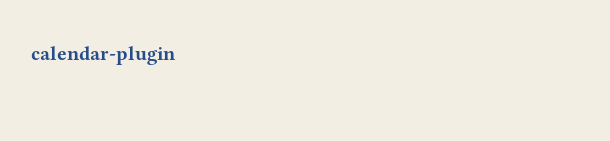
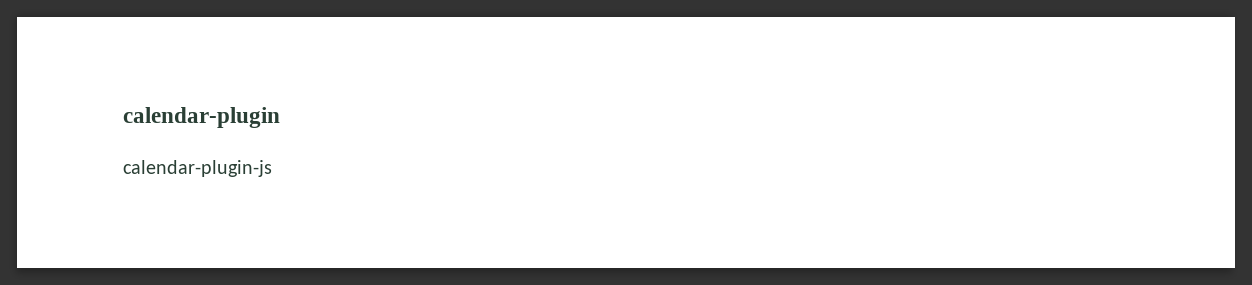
(176, 55) none -> [123,160,272,177] // calendar-plugin-js

